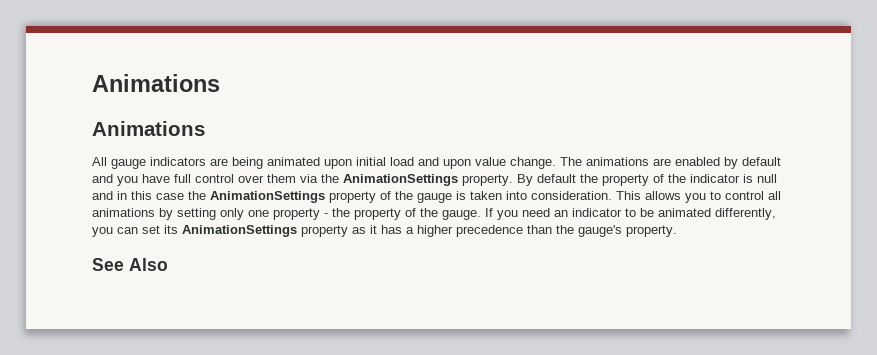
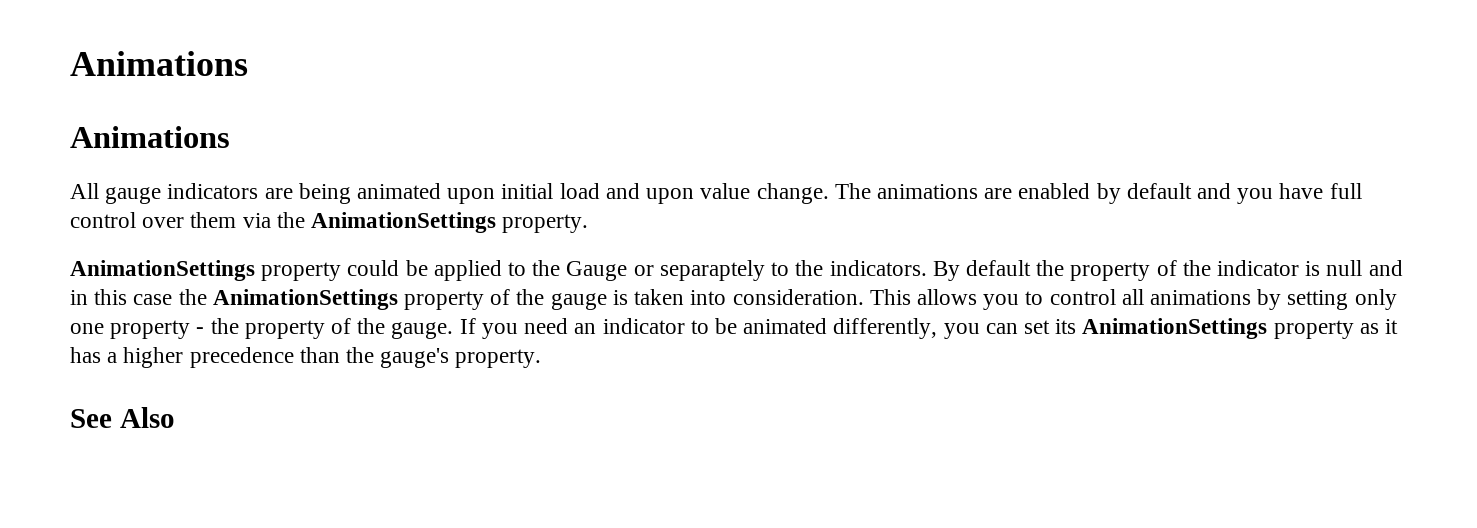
(513, 180) none -> [70,260,927,281] // AnimationSettings property could be applied to the Gauge or separaptely to the indicators.

